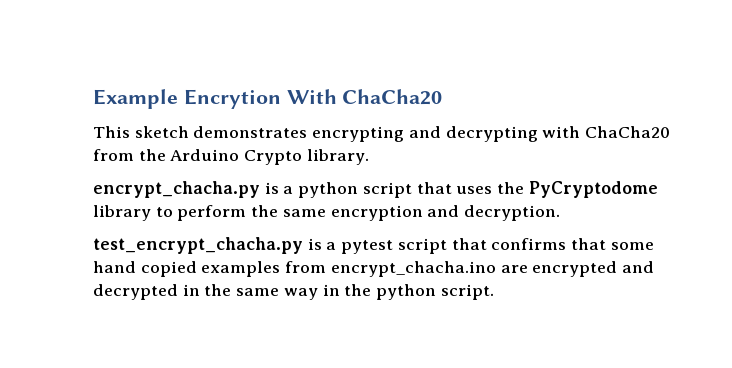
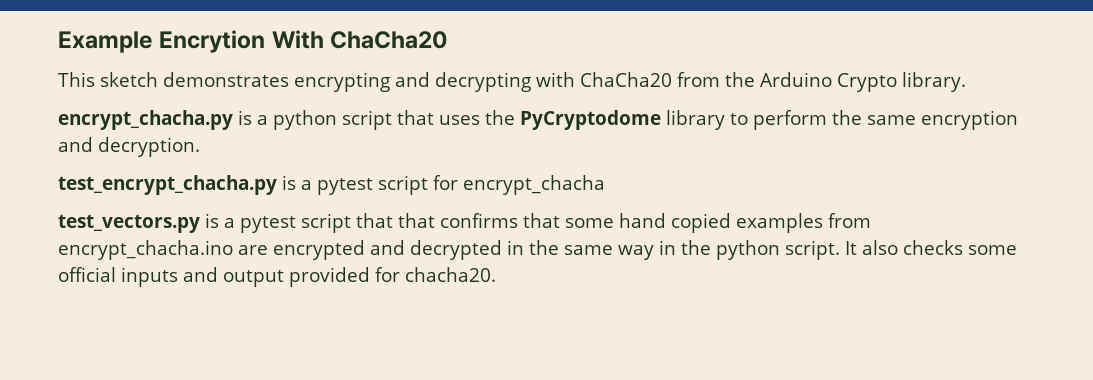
(447, 246) none -> [433,175,605,195] [58,213,393,233] for encrypt_chacha // test_vectors.py is a pytest script that
(494, 292) none -> [845,240,1017,255] [58,267,496,287] It also checks some official inputs and output provided for chacha20.

